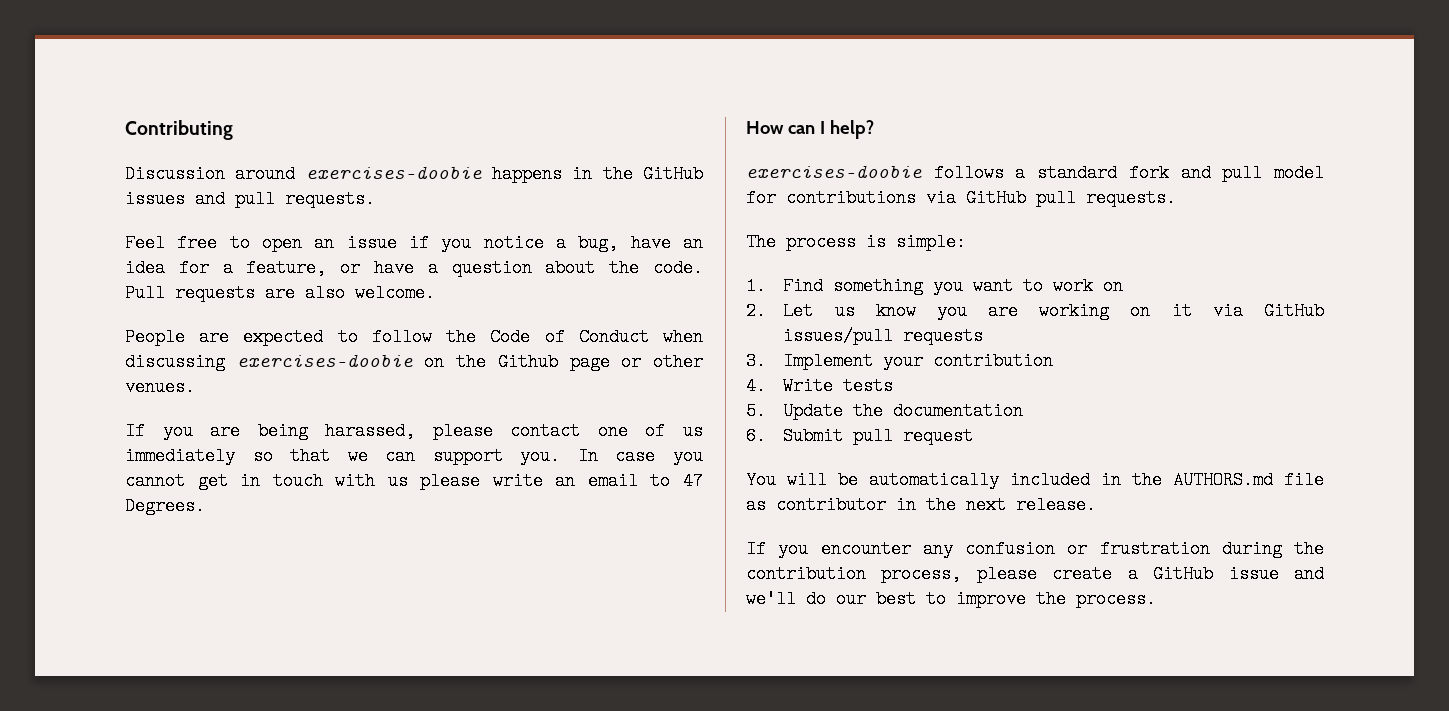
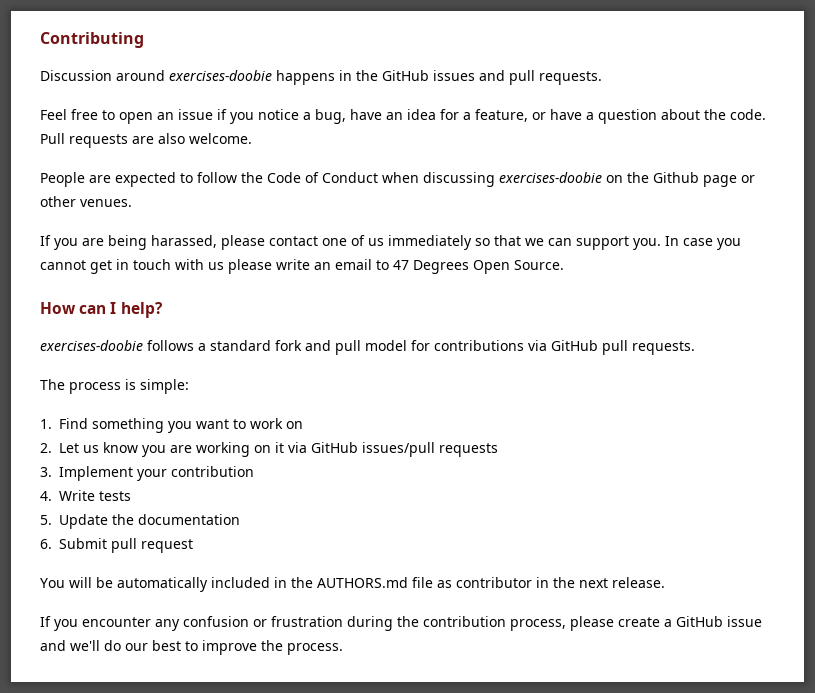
[125,497,205,515] Degrees. -> [413,260,564,274] Degrees Open Source.

